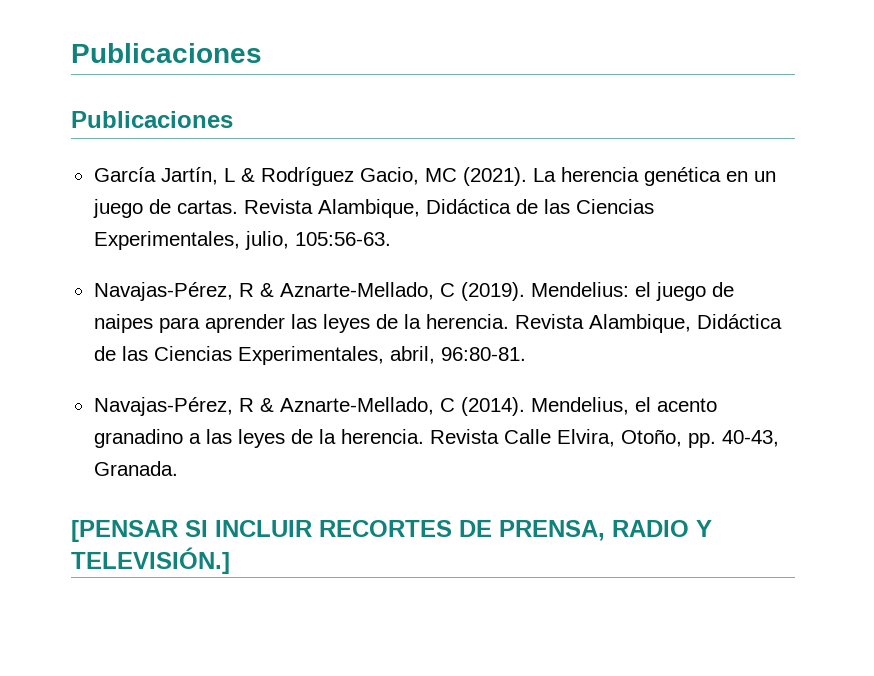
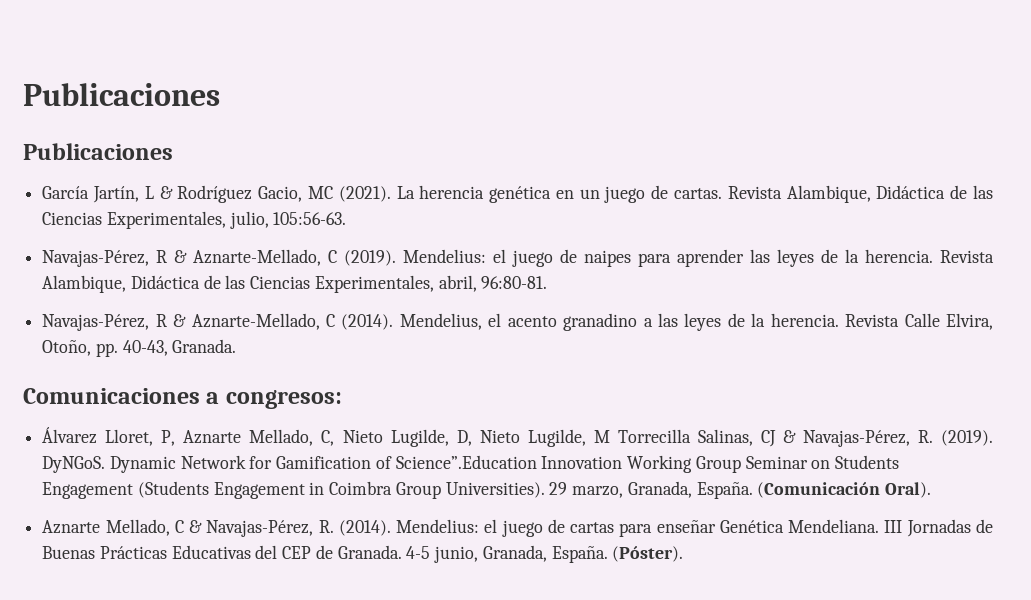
[71,520,712,542] [71,547,230,574] [PENSAR SI INCLUIR RECORTES DE PRENSA, RADIO Y TELEVISIÓN.] -> [23,388,342,409] [42,427,993,447] [42,455,899,473] [42,481,931,499] [42,519,994,537] [42,545,684,563] Comunicaciones a congresos: // Álvarez Lloret, P, Aznarte Mellado, C, Nieto Lugilde, D, Nieto Lugilde, M Torrecilla Salinas, CJ & Navajas-Pérez, R. (2019). DyNGoS. Dynamic Network for Gamification of Science”.Education Innovation Working Group Seminar on Students Engagement (Students Engagement in Coimbra Group Universities). 29 marzo, Granada, España. (Comunicación Oral). // Aznarte Mellado, C & Navajas-Pérez, R. (2014). Mendelius: el juego de cartas para enseñar Genética Mendeliana. III Jornadas de Buenas Prácticas Educativas del CEP de Granada. 4-5 junio, Granada, España. (Póster).

